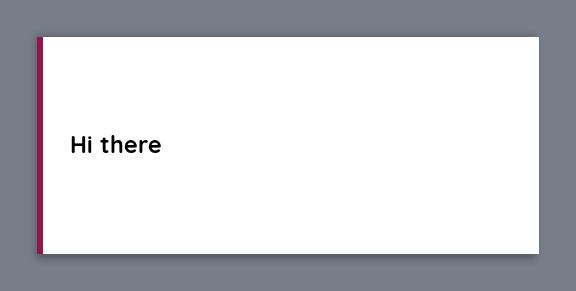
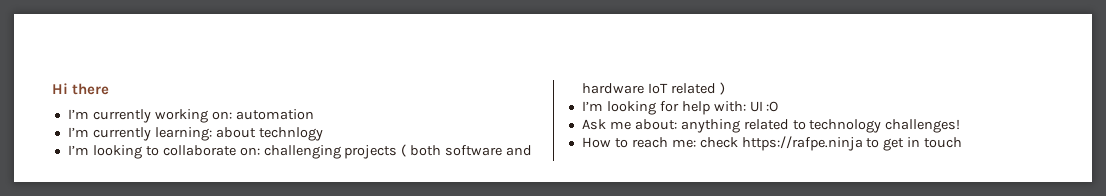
(162, 144) none -> [67,109,314,123] [67,127,323,141] [67,144,533,159] [581,82,725,95] [581,101,779,115] [581,119,961,133] [581,136,963,151] // I’m currently working on: automation // I’m currently learning: about technlogy // I’m looking to collaborate on: challenging projects ( both software and hardware IoT related ) // I’m looking for help with: UI :O // Ask me about: anything related to technology challenges! // How to reach me: check https://rafpe.ninja to get in touch

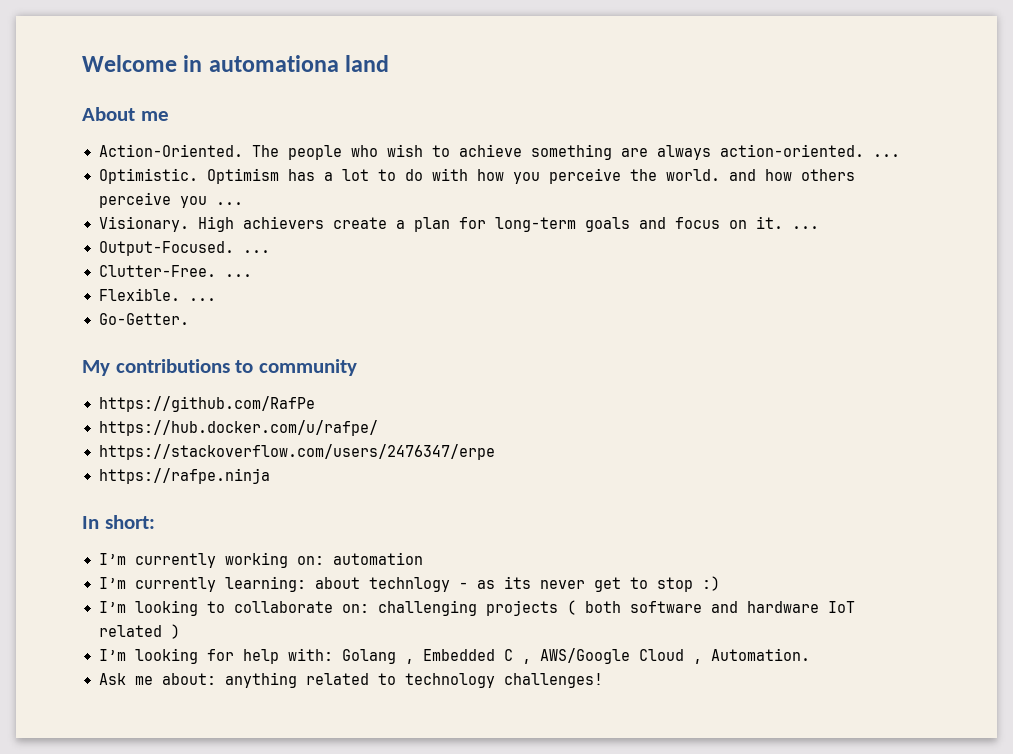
[52,83,110,95] Hi there -> [82,55,390,72] [82,107,169,121] [98,144,900,160] [98,168,855,184] [98,192,243,208] [98,216,819,232] [98,241,270,256] [98,265,252,277] [98,288,216,301] [98,313,189,325] [82,359,358,376] [98,396,315,412] [98,420,378,436] [98,444,495,460] [98,468,270,484] [82,515,155,529] Welcome in automationa land // About me // Action-Oriented. The people who wish to achieve something are always action-oriented. ... // Optimistic. Optimism has a lot to do with how you perceive the world. and how others perceive you ... // Visionary. High achievers create a plan for long-term goals and focus on it. ... // Output-Focused. ... // Clutter-Free. ... // Flexible. ... // Go-Getter. // My contributions to community // https://github.com/RafPe // https://hub.docker.com/u/rafpe/ // https://stackoverflow.com/users/2476347/erpe // https://rafpe.ninja // In short:
(323, 134) none -> [458,576,720,592] - as its never get to stop :)
[749,101,779,112] UI :O -> [341,648,810,664] Golang , Embedded C , AWS/Google Cloud , Automation.
[581,136,963,151] // How to reach me: check https://rafpe.ninja to get in touch -> (603, 680) none

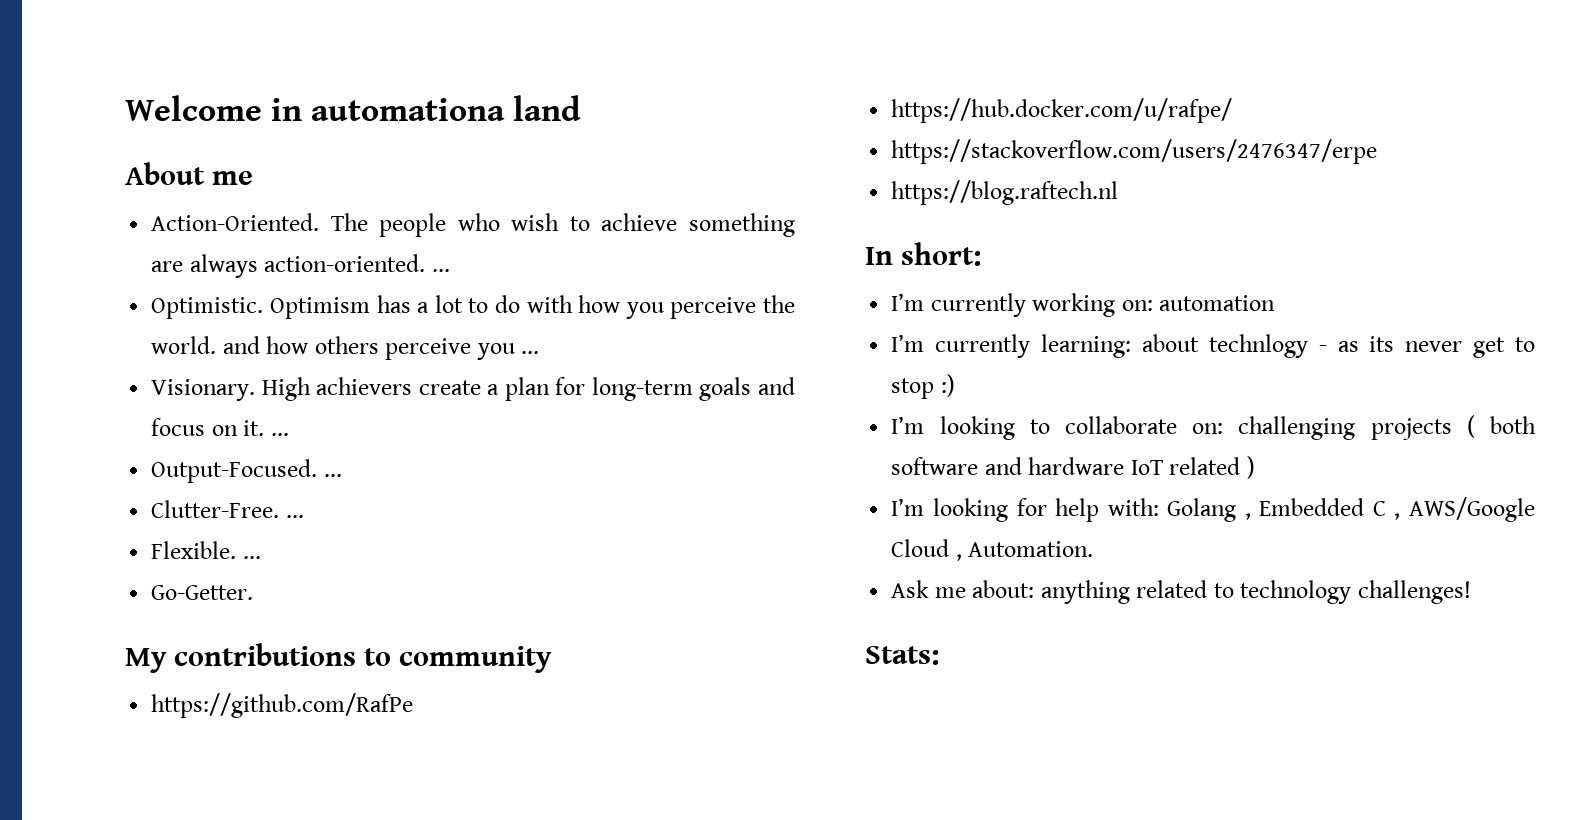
[98,468,270,484] https://rafpe.ninja -> [891,180,1119,205] https://blog.raftech.nl
(603, 680) none -> [865,646,939,665] // Stats:

